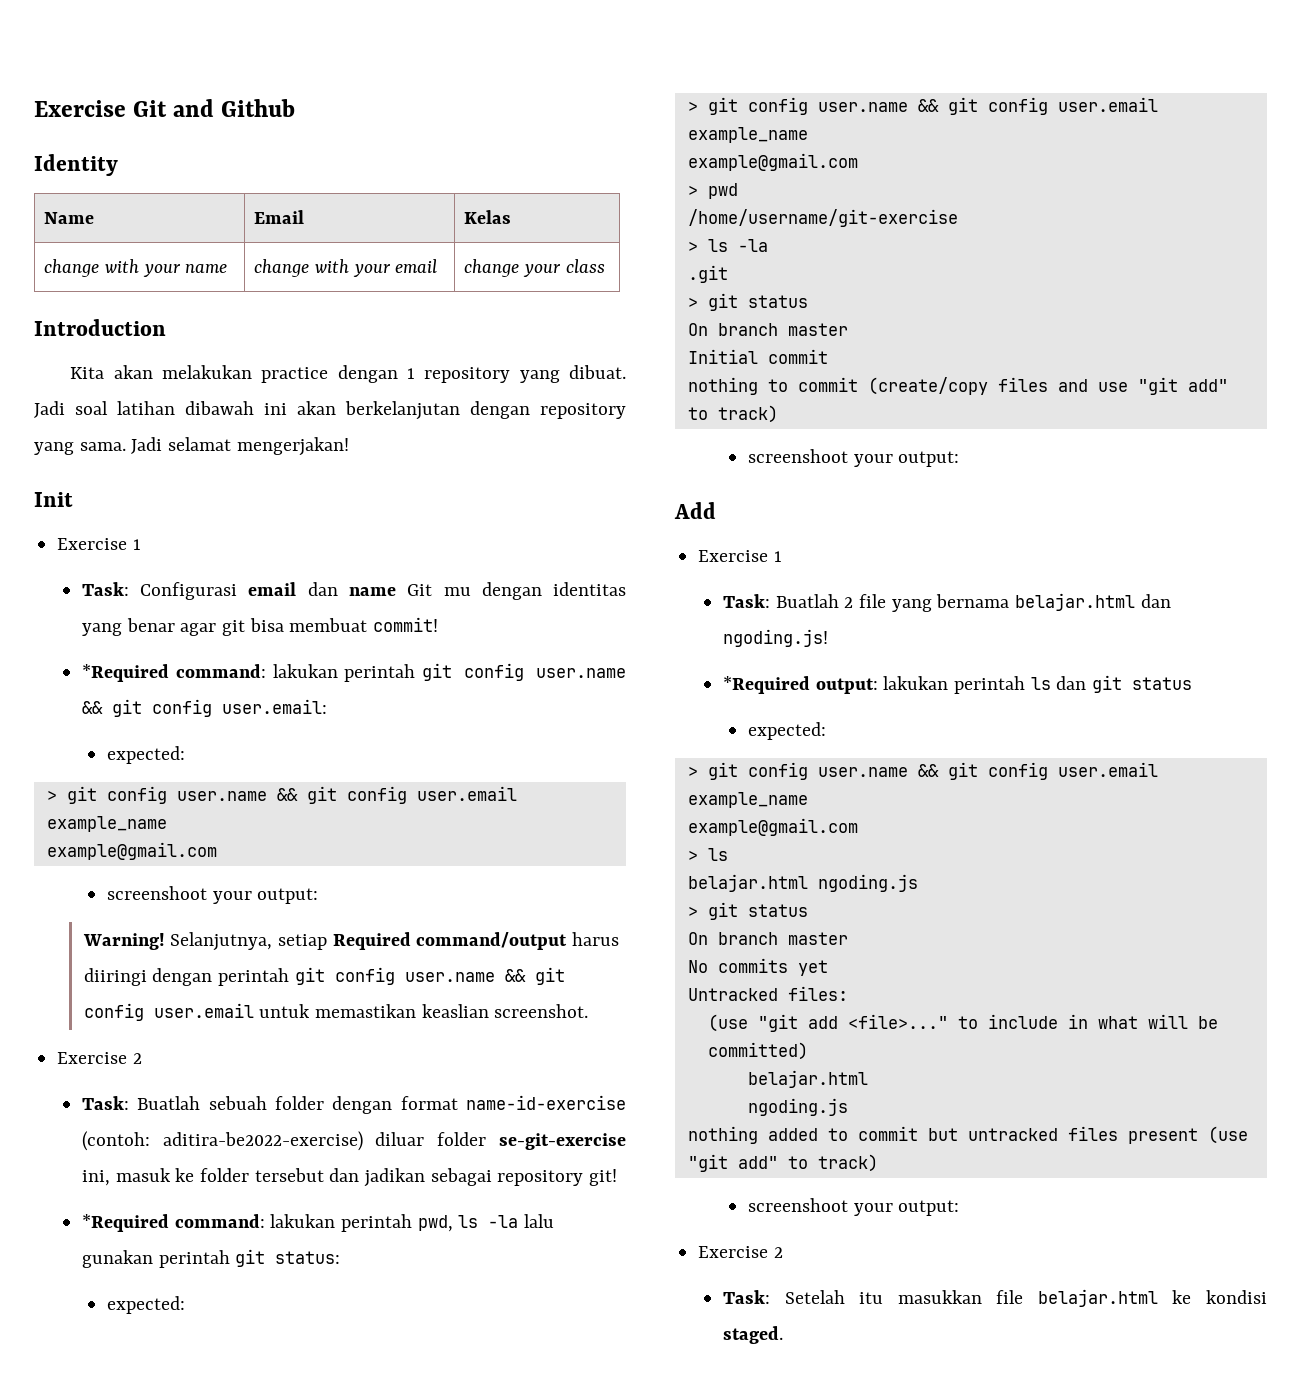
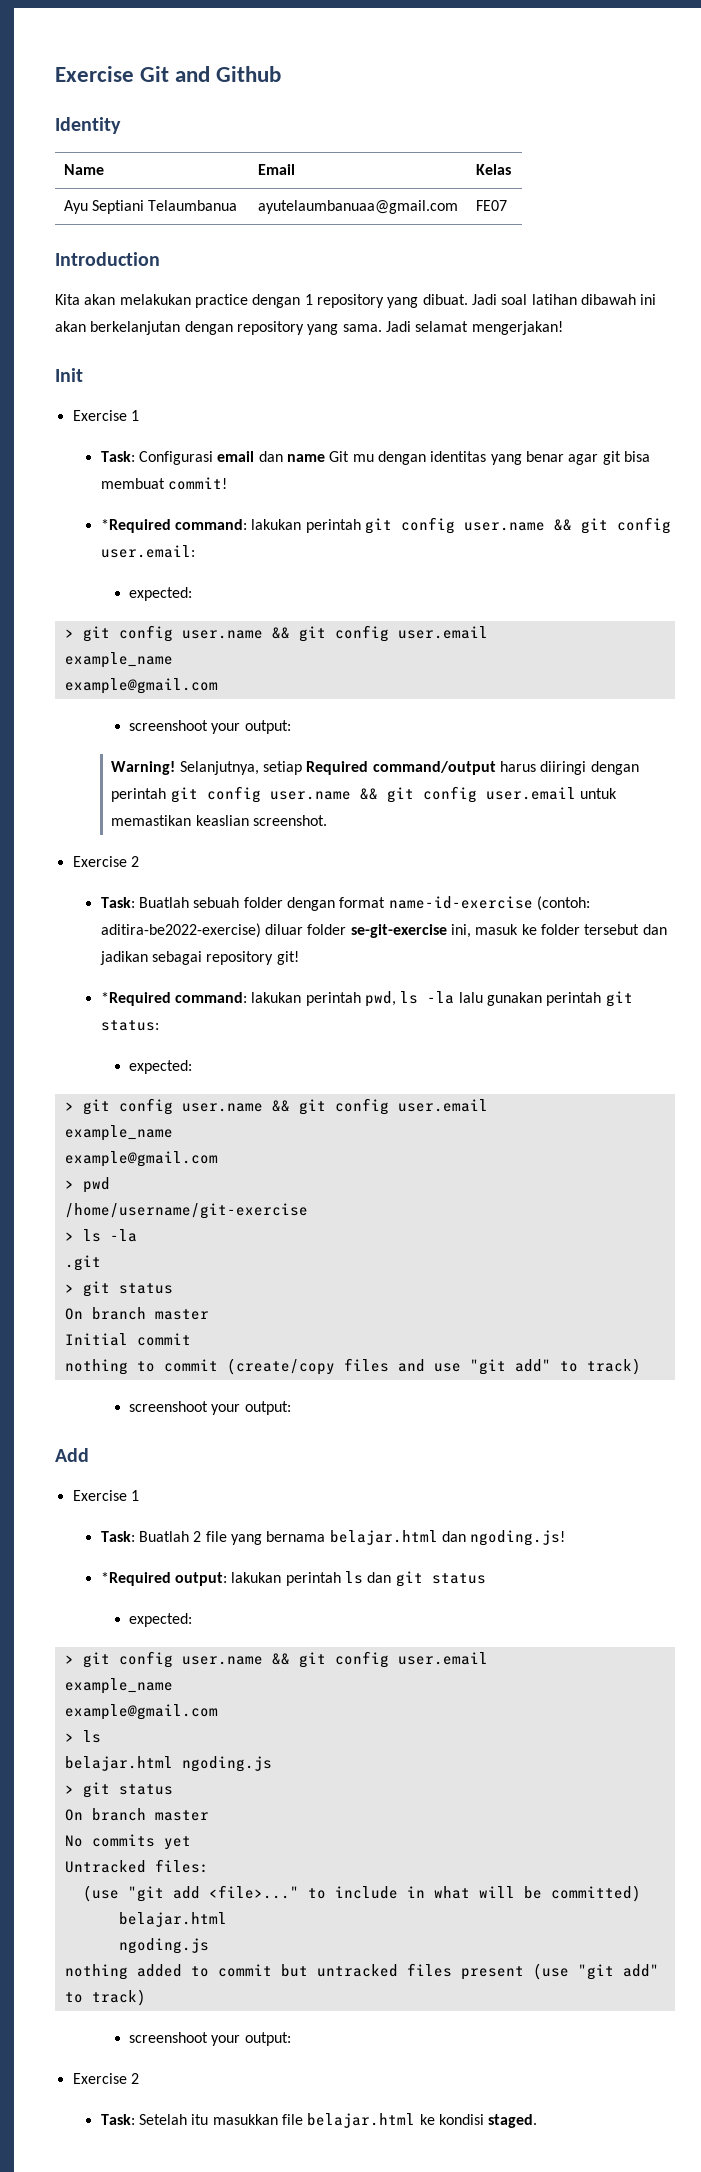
[44,259,228,277] [254,259,438,277] [464,259,605,277] change with your name | change with your email | change your class -> [63,200,238,214] [257,200,458,214] [475,200,507,211] Ayu Septiani Telaumbanua | ayutelaumbanuaa@gmail.com | FE07

